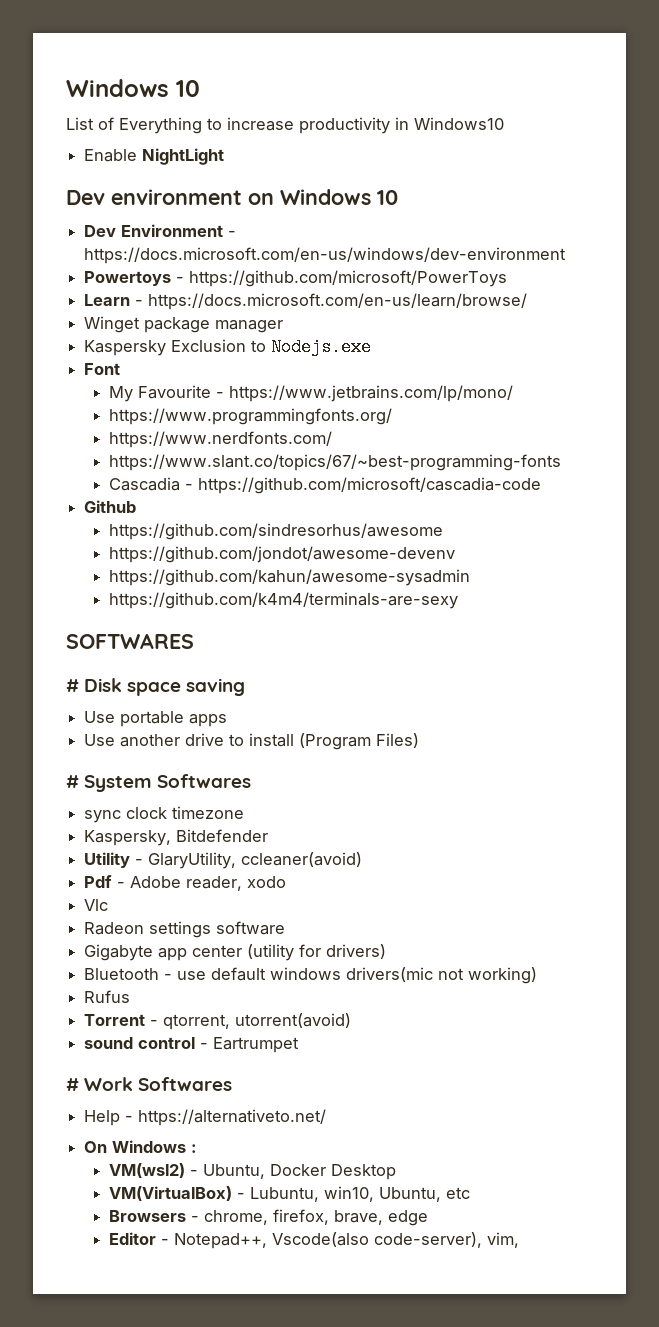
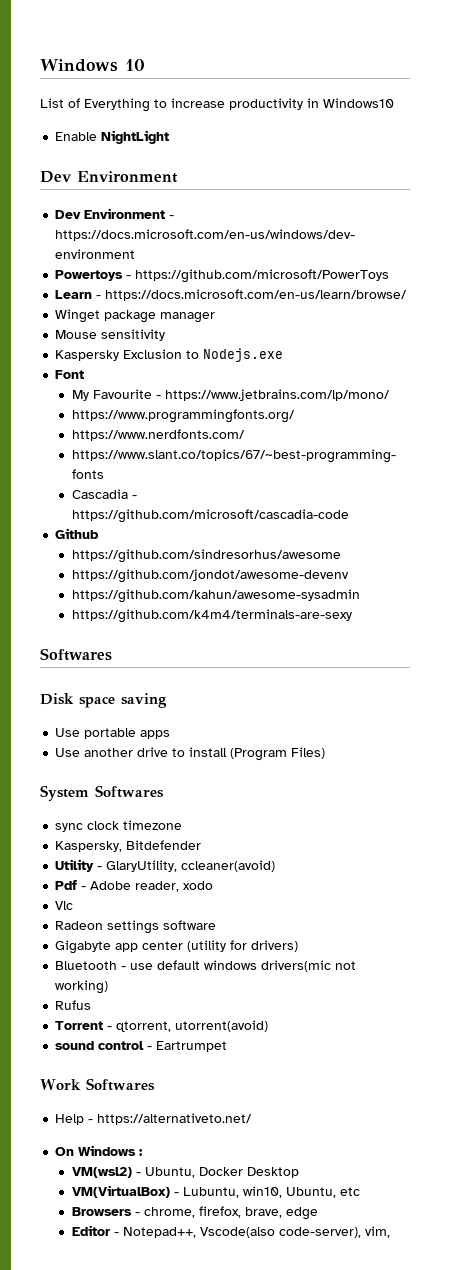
[111,189,398,205] environment on Windows 10 -> [77,171,178,183] Environment
(284, 326) none -> [55,329,166,341] // Mouse sensitivity
[66,633,194,649] [66,679,79,692] SOFTWARES // # -> [40,648,112,661] Softwares //
[66,775,79,788] # -> (326, 753) none
[66,1078,79,1091] # -> (228, 1046) none

